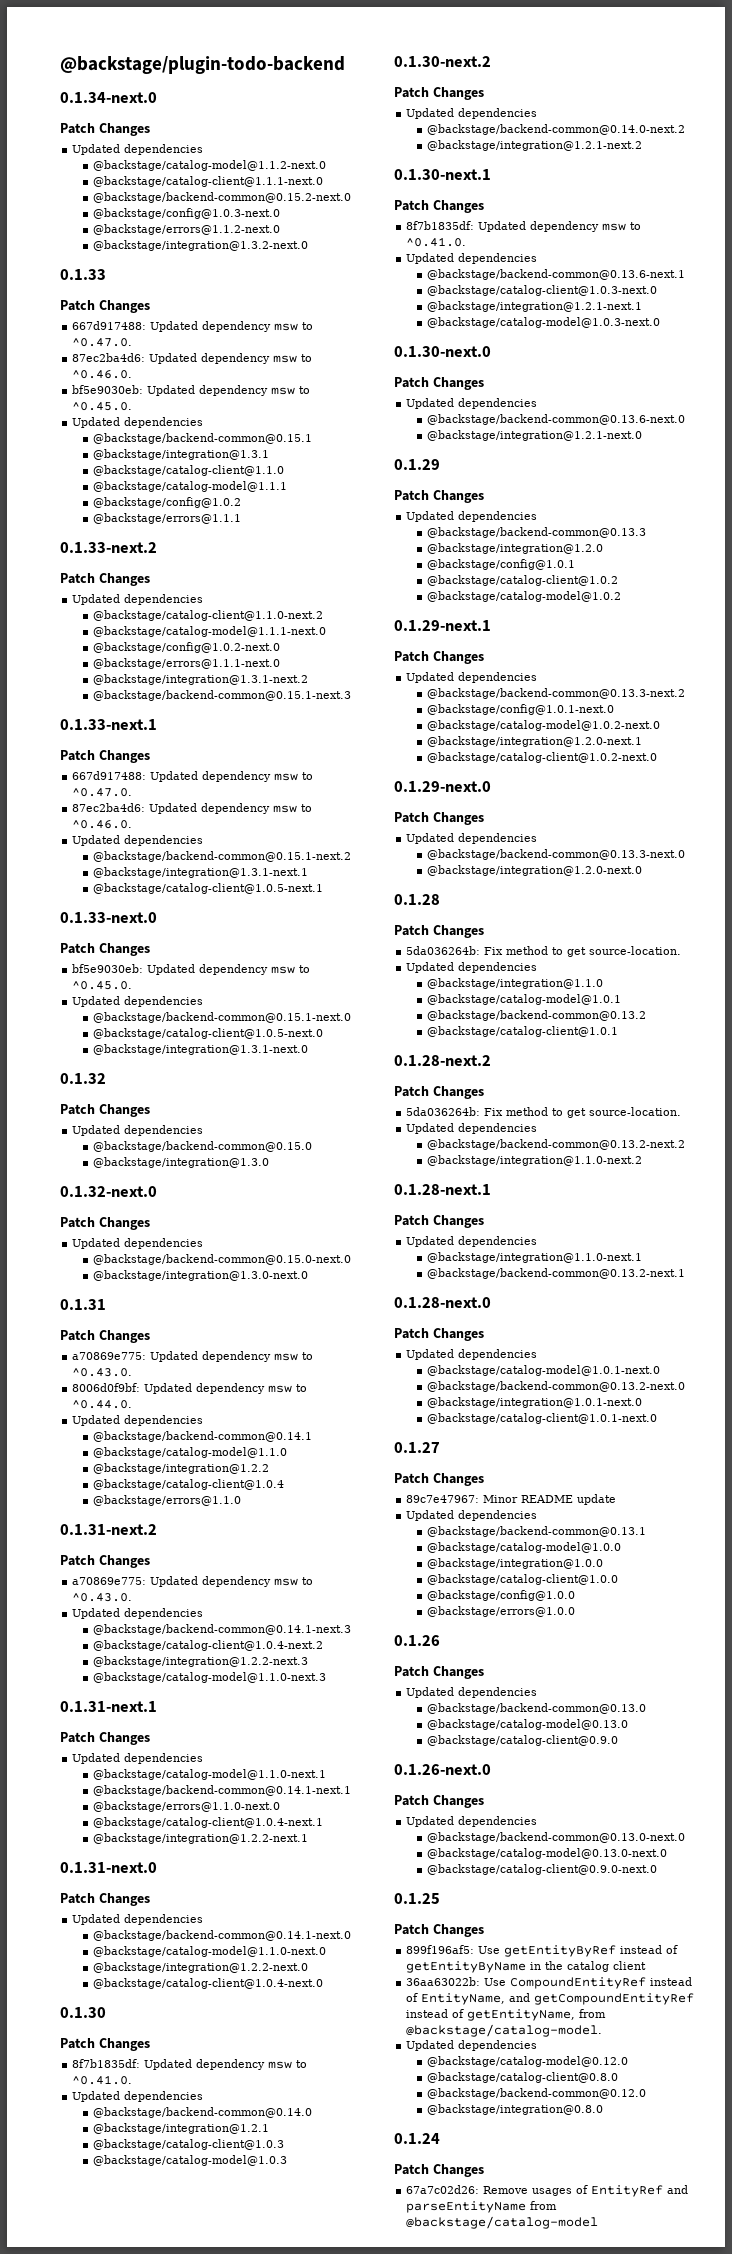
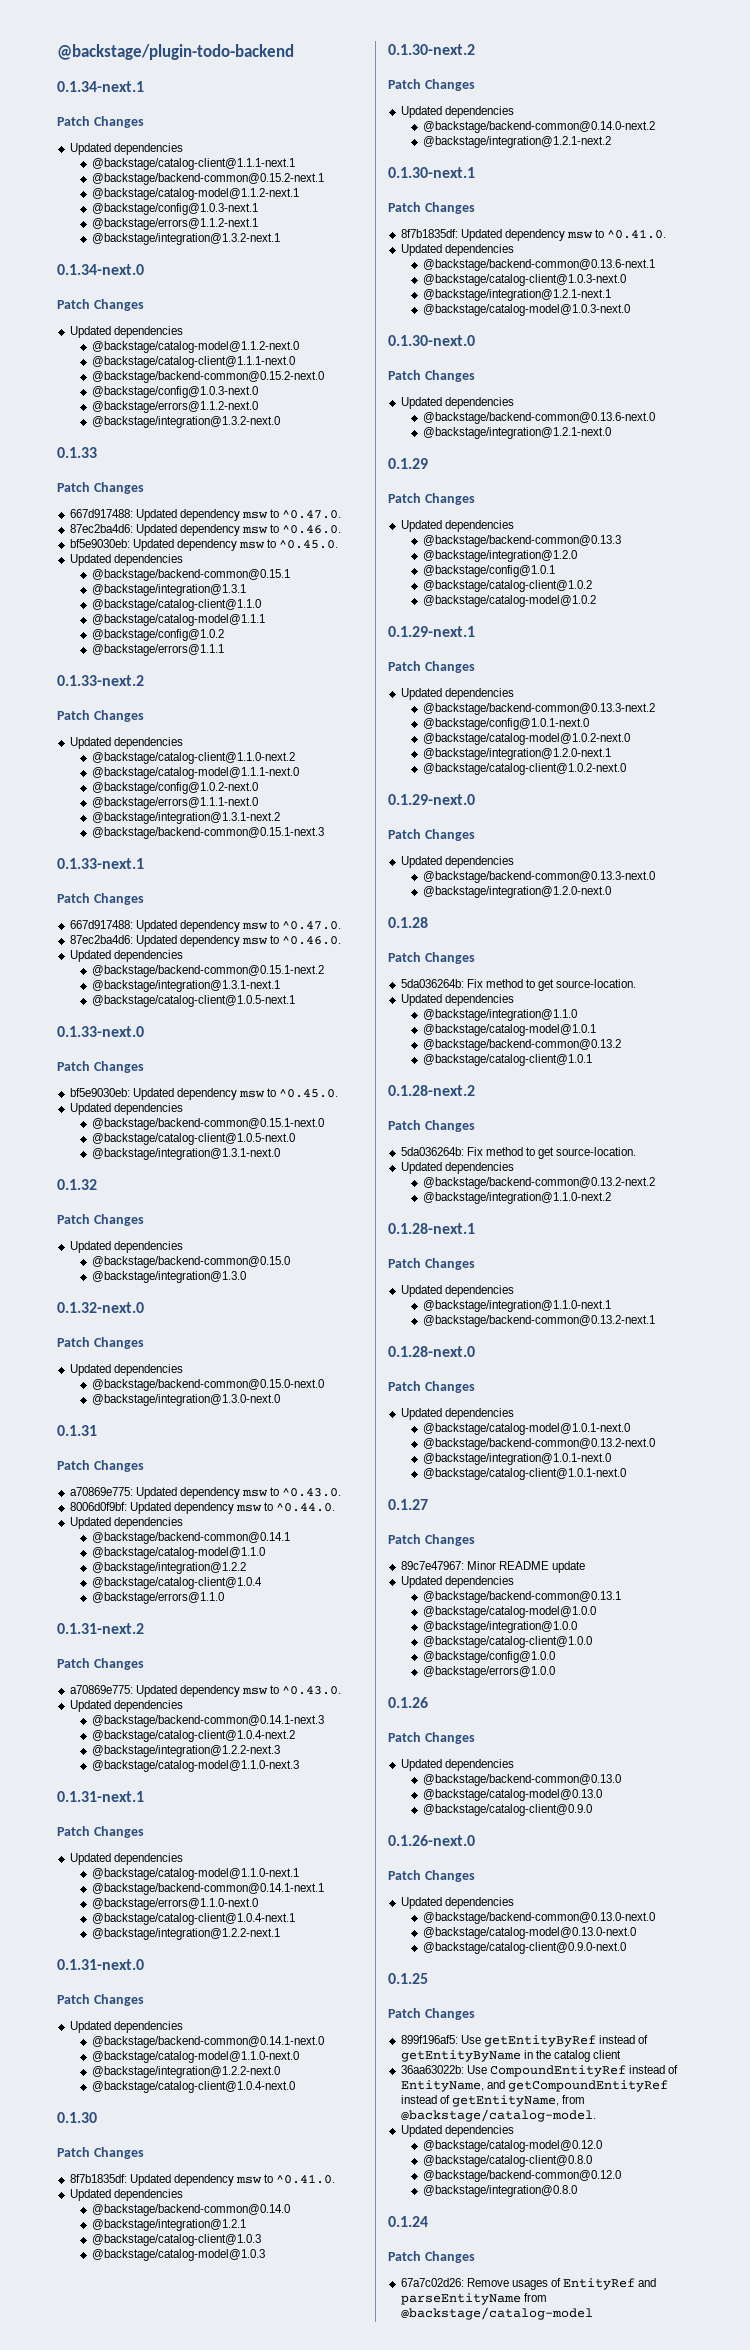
(345, 65) none -> [57,81,144,92] [57,116,144,128] [69,143,183,155] [91,158,295,170] [91,173,324,185] [91,188,299,200] [91,203,258,215] [91,218,258,230] [91,233,280,245] // 0.1.34-next.1 // Patch Changes // Updated dependencies // @backstage/catalog-client@1.1.1-next.1 // @backstage/backend-common@0.15.2-next.1 // @backstage/catalog-model@1.1.2-next.1 // @backstage/config@1.0.3-next.1 // @backstage/errors@1.1.2-next.1 // @backstage/integration@1.3.2-next.1

